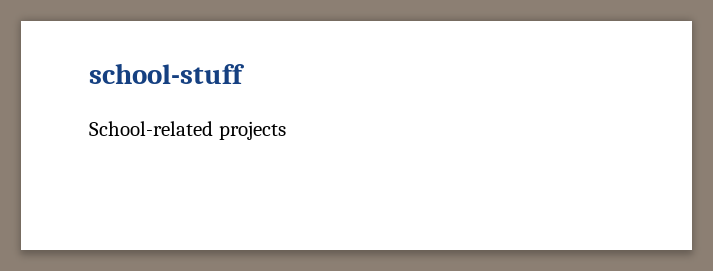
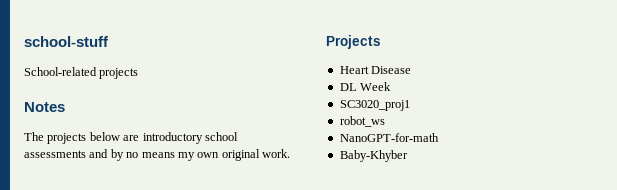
(286, 130) none -> [24,102,65,112] [24,132,238,144] [24,149,290,161] [326,35,381,49] [339,66,412,74] [339,82,392,91] [339,100,410,111] [339,116,385,127] [339,133,439,142] [339,150,408,162] // Notes // The projects below are introductory school assessments and by no means my own original work. // Projects // Heart Disease // DL Week // SC3020_proj1 // robot_ws // NanoGPT-for-math // Baby-Khyber

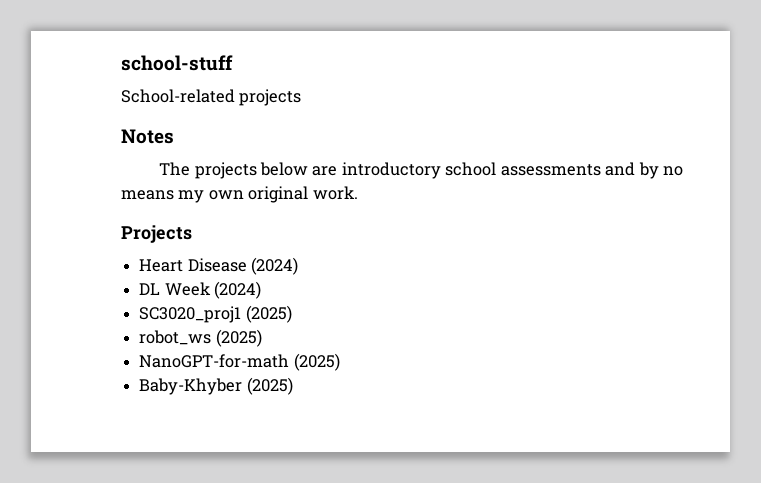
(412, 70) none -> [251,257,299,275] (2024)
(392, 86) none -> [214,281,262,299] (2024)
(410, 105) none -> [245,305,292,323] (2025)
(385, 121) none -> [215,329,262,347] (2025)
(439, 137) none -> [293,353,340,371] (2025)
(408, 156) none -> [246,377,293,395] (2025)

